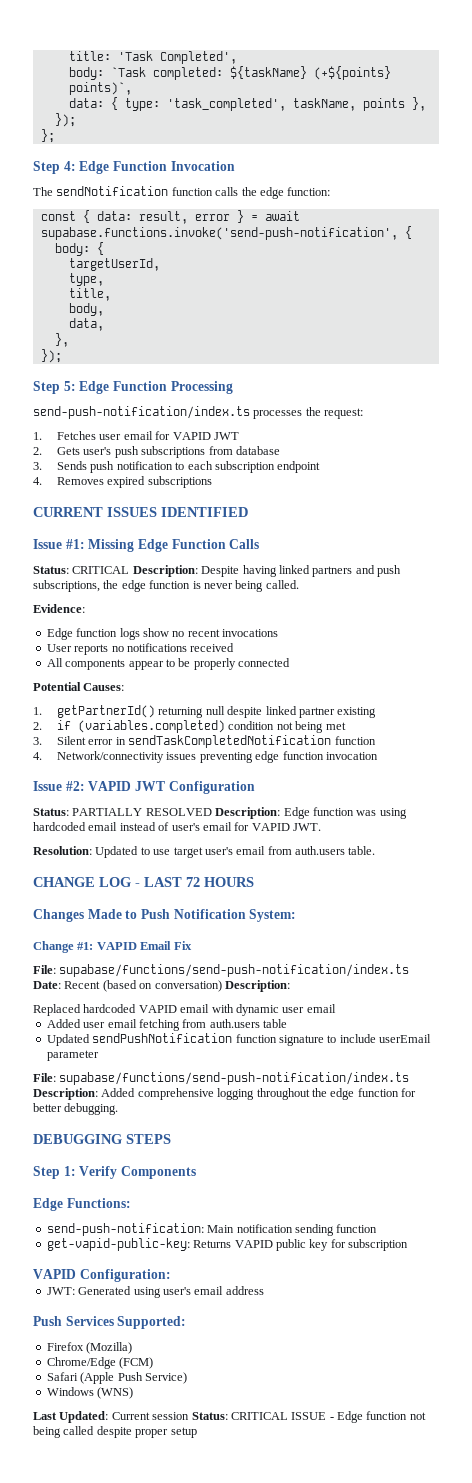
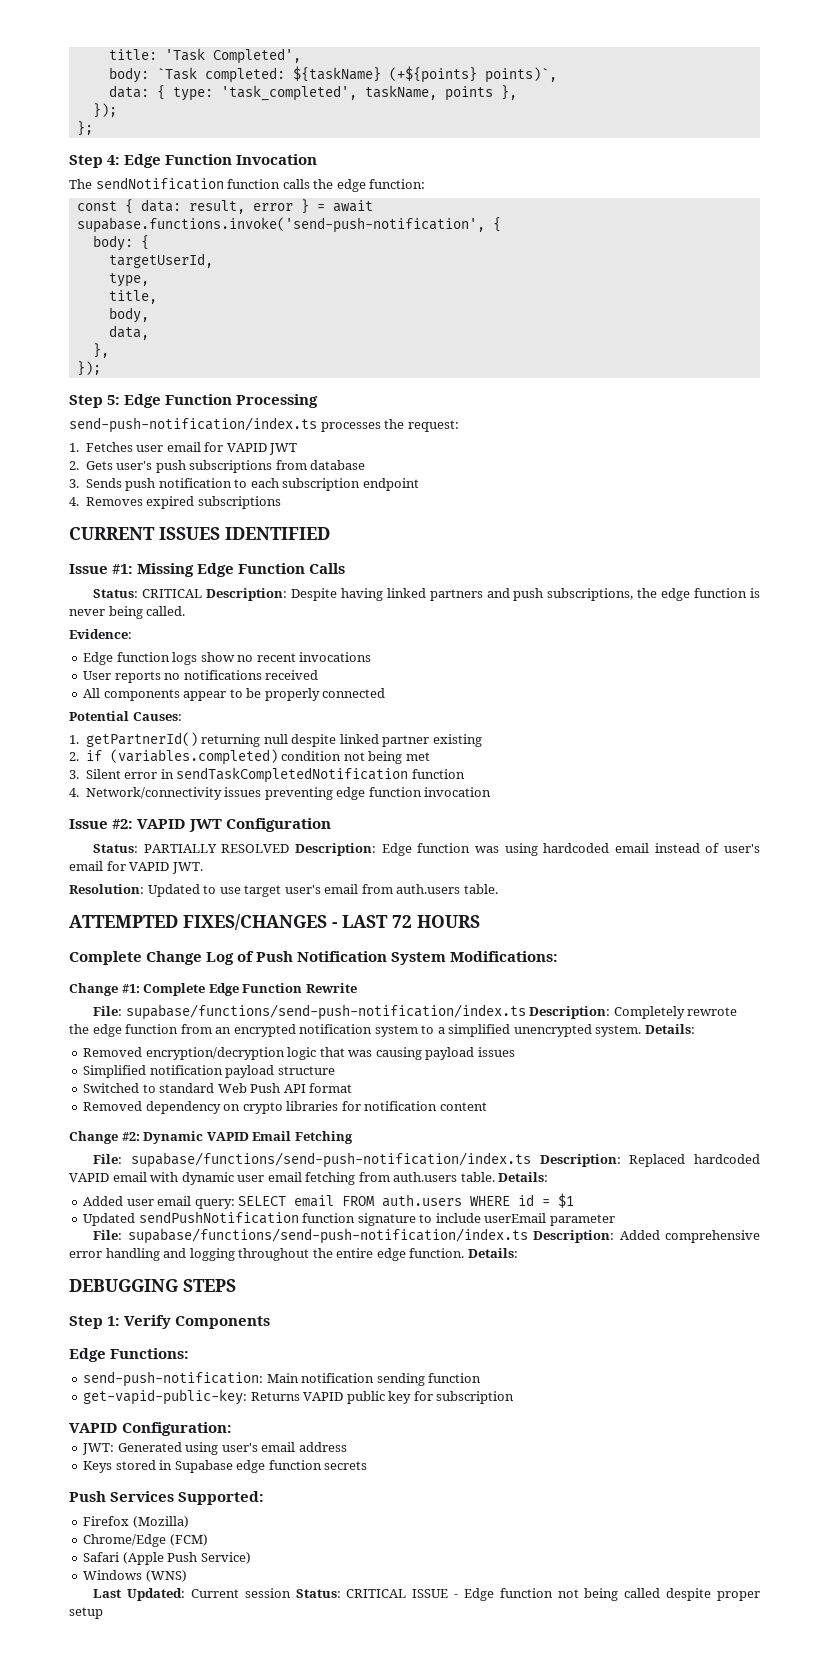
[33,877,131,887] CHANGE LOG -> [69,914,327,930] ATTEMPTED FIXES/CHANGES
[33,909,297,922] [33,941,192,953] [33,964,410,977] [33,980,290,992] Changes Made to Push Notification System: // Change #1: VAPID Email Fix // File: supabase/functions/send-push-notification/index.ts Date: Recent (based on conversation) Description: // -> [69,951,559,965] [69,983,357,996] [93,1004,738,1020] [69,1024,695,1037] [83,1047,515,1060] [83,1065,335,1078] [83,1083,353,1093] [83,1101,487,1114] [69,1131,353,1144] [93,1152,621,1168] Complete Change Log of Push Notification System Modifications: // Change #1: Complete Edge Function Rewrite // File: supabase/functions/send-push-notification/index.ts Description: Completely rewrote the edge function from an encrypted notification system to a simplified unencrypted system. Details: // Removed encryption/decryption logic that was causing payload issues // Simplified notification payload structure // Switched to standard Web Push API format // Removed dependency on crypto libraries for notification content // Change #2: Dynamic VAPID Email Fetching // File: supabase/functions/send-push-notification/index.ts Description:
[46,1019,287,1031] // Added user email fetching from auth.users table -> [305,1172,549,1185] [83,1193,575,1209] fetching from auth.users table. Details: // Added user email query: SELECT email FROM auth.users WHERE id = $1
[217,1088,416,1100] [33,1103,119,1115] logging throughout the edge function for better debugging. -> [69,1248,518,1261] error handling and logging throughout the entire edge function. Details:
(264, 1290) none -> [83,1460,368,1473] // Keys stored in Supabase edge function secrets

